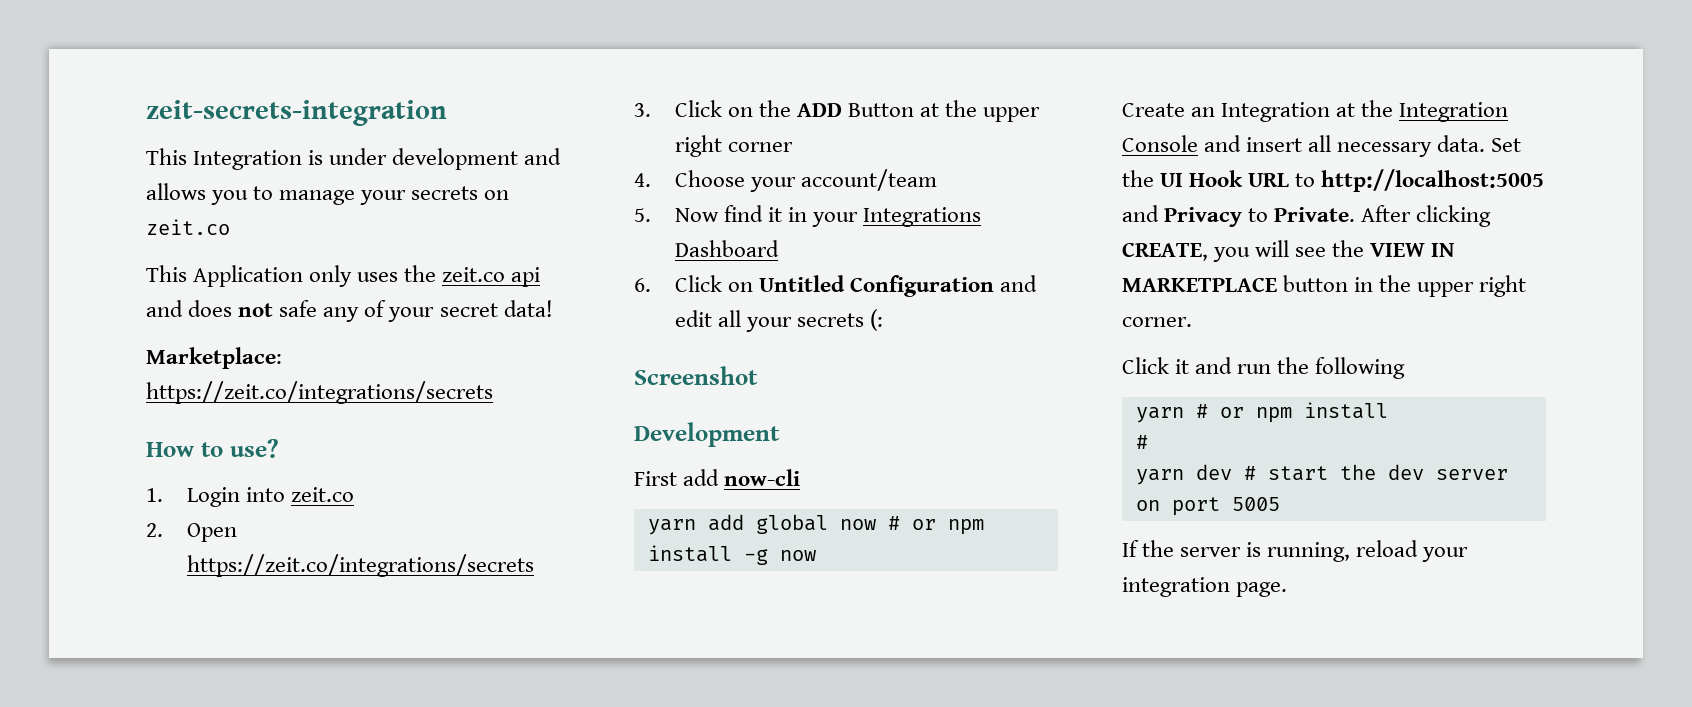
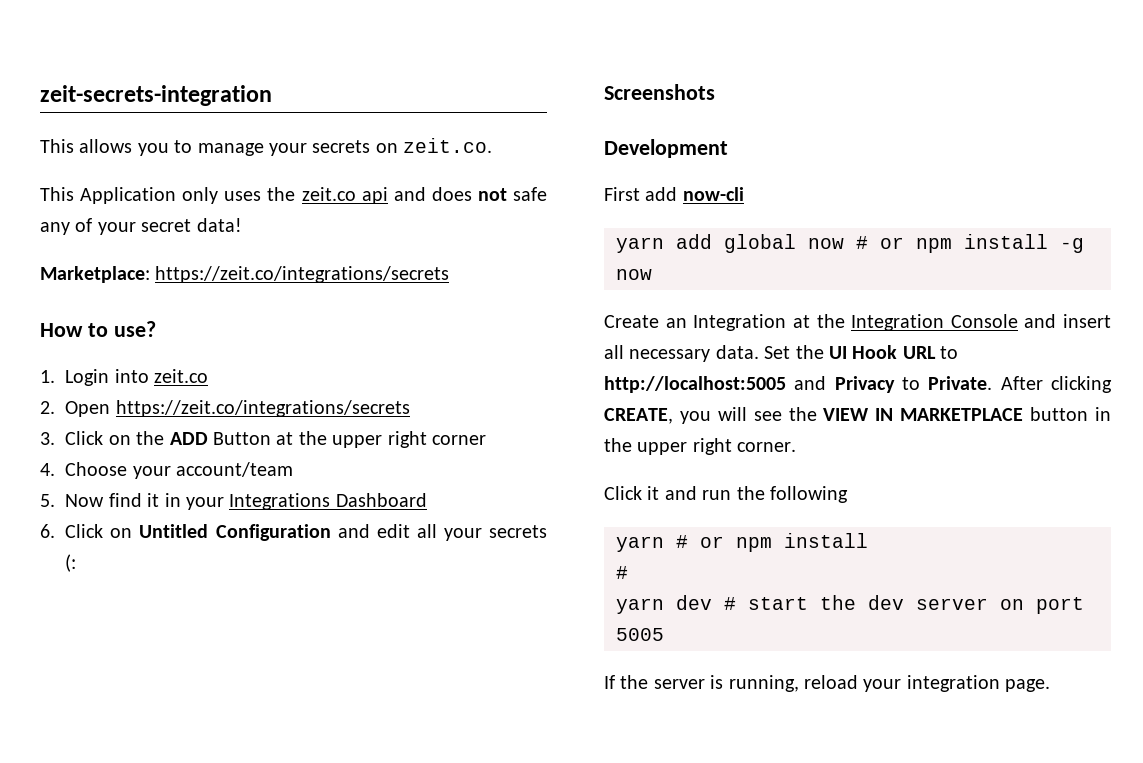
[193,148,562,170] Integration is under development and -> (74, 146) none
[146,219,230,235] zeit.co -> [403,138,493,153] zeit.co.
[634,366,758,385] Screenshot -> [604,84,715,100] Screenshots

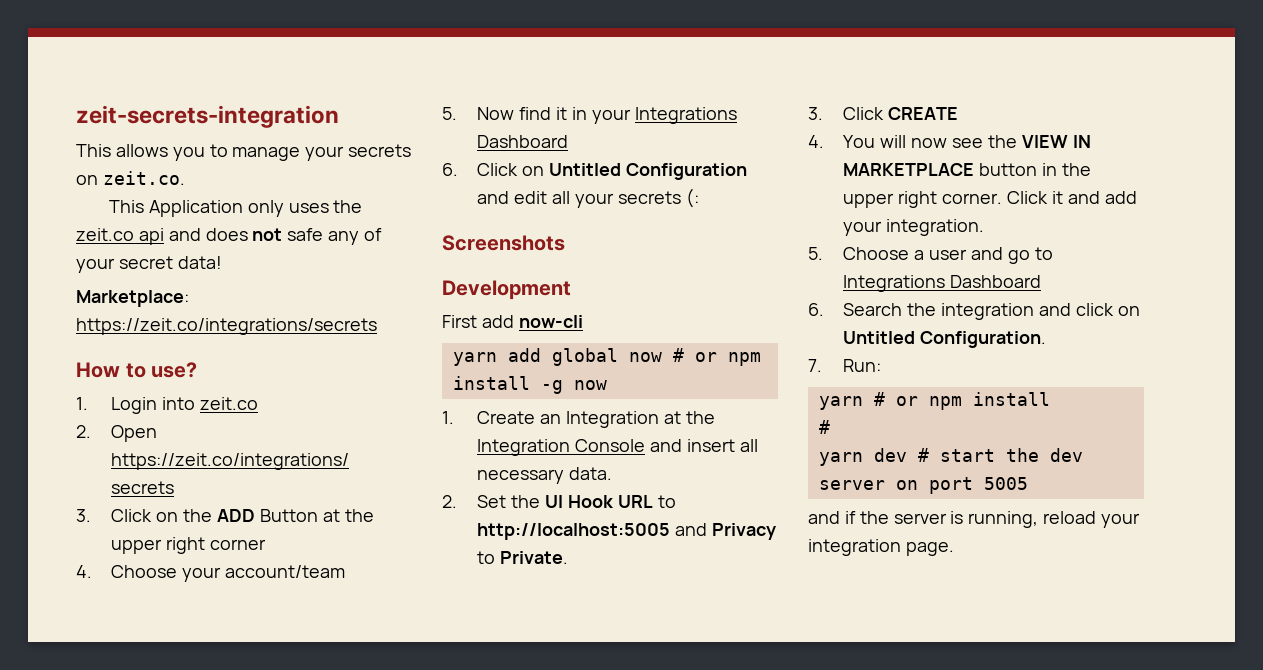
(652, 274) none -> [442,411,454,424] 1.
(759, 352) none -> [442,495,457,508] // 2.
[1000,376,1112,393] [604,407,747,424] After clicking CREATE, you will -> [808,107,959,120] [808,135,948,148] // 3. Click CREATE // 4. You will now
(797, 447) // -> (1003, 198) none
[702,486,848,503] run the following -> [1104,191,1137,204] [843,219,985,236] [808,247,1053,264] [843,275,1042,292] [808,303,1140,320] [843,331,1047,348] [808,359,882,372] add your integration. // 5. Choose a user and go to Integrations Dashboard // 6. Search the integration and click on Untitled Configuration. // 7. Run:
[604,675,615,689] If -> [808,511,856,524] and if

